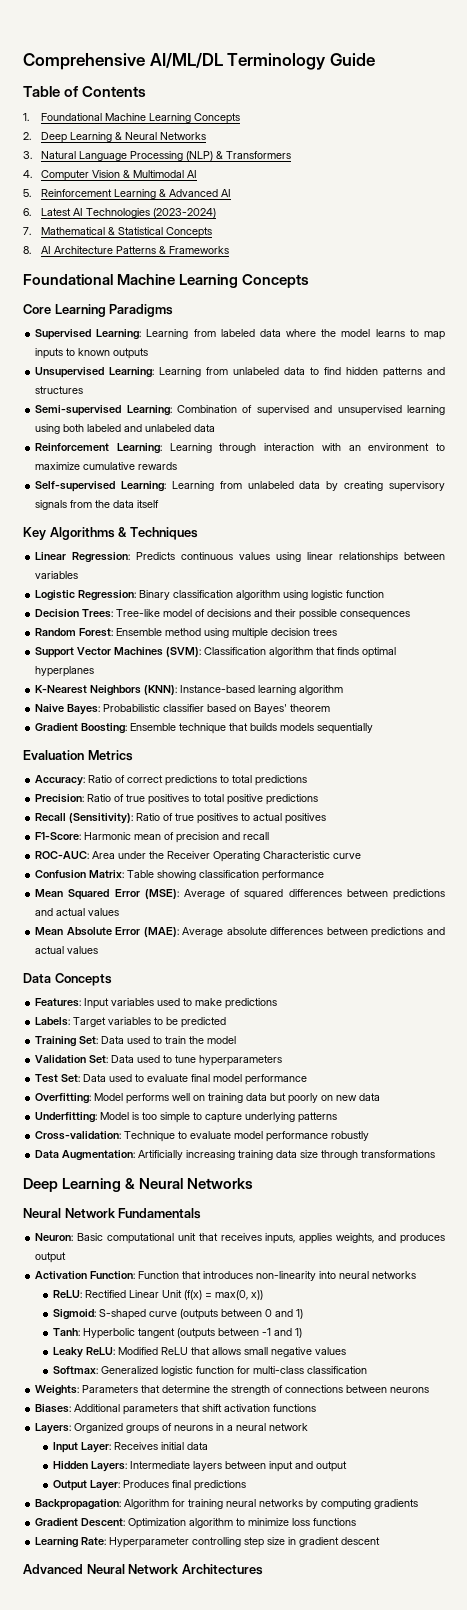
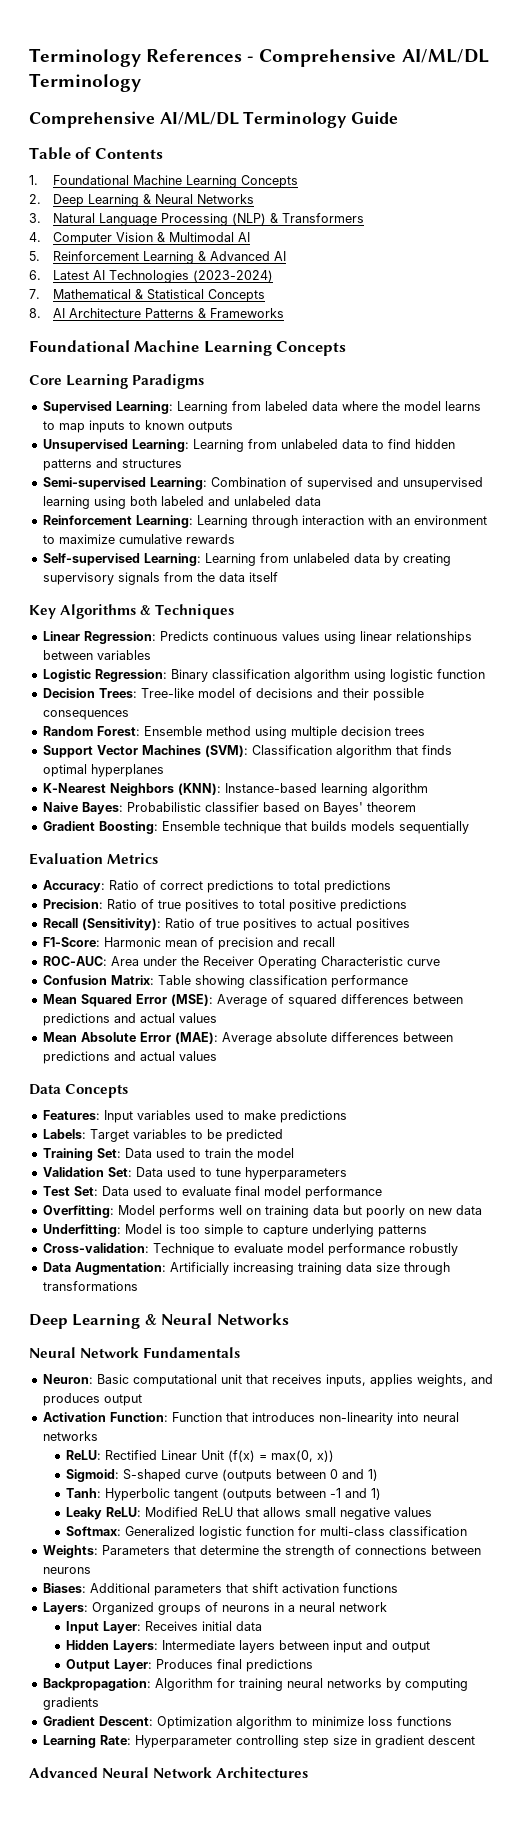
(23, 61) none -> [29,48,489,67] [29,73,141,92] Terminology References - Comprehensive AI/ML/DL Terminology //

